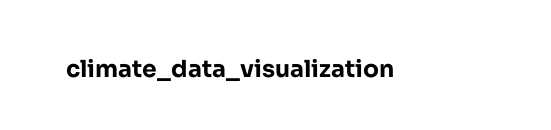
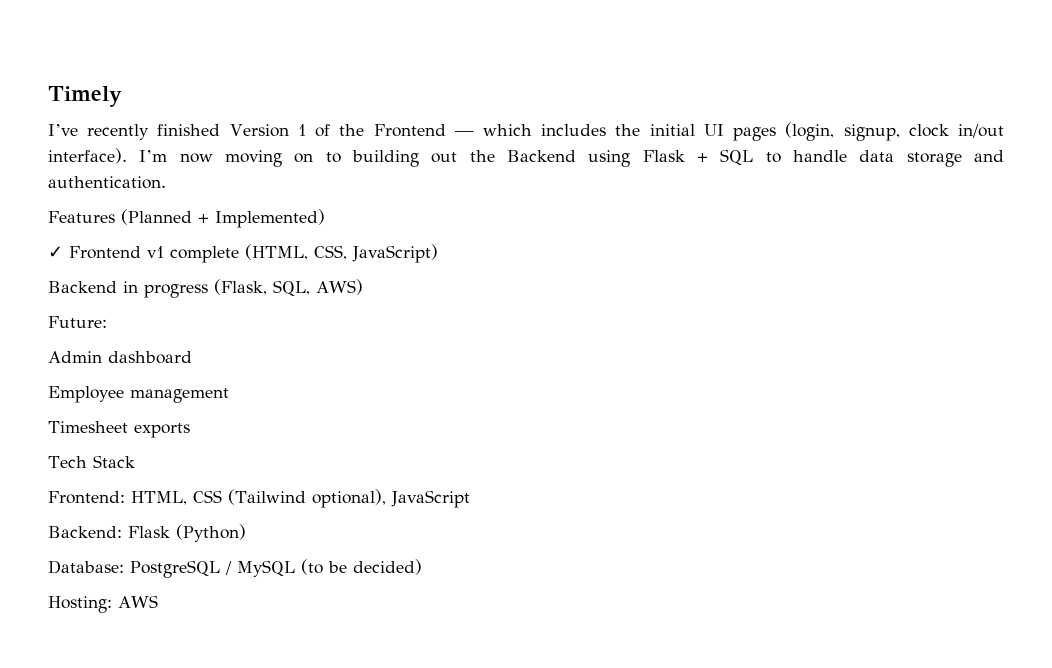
[66,58,394,82] climate_data_visualization -> [48,86,122,107] [48,122,1005,141] [48,148,1005,167] [48,176,166,189] [48,209,325,228] [48,244,438,263] [48,279,363,298] [48,316,107,328] [48,351,192,364] [48,386,229,403] [48,421,190,438] [48,455,135,468] [48,489,470,508] [48,524,246,542] [48,559,422,578] [48,595,158,613] Timely // I’ve recently finished Version 1 of the Frontend — which includes the initial UI pages (login, signup, clock in/out interface). I’m now moving on to building out the Backend using Flask + SQL to handle data storage and authentication. // Features (Planned + Implemented) // ✓ Frontend v1 complete (HTML, CSS, JavaScript) // Backend in progress (Flask, SQL, AWS) // Future: // Admin dashboard // Employee management // Timesheet exports // Tech Stack // Frontend: HTML, CSS (Tailwind optional), JavaScript // Backend: Flask (Python) // Database: PostgreSQL / MySQL (to be decided) // Hosting: AWS

